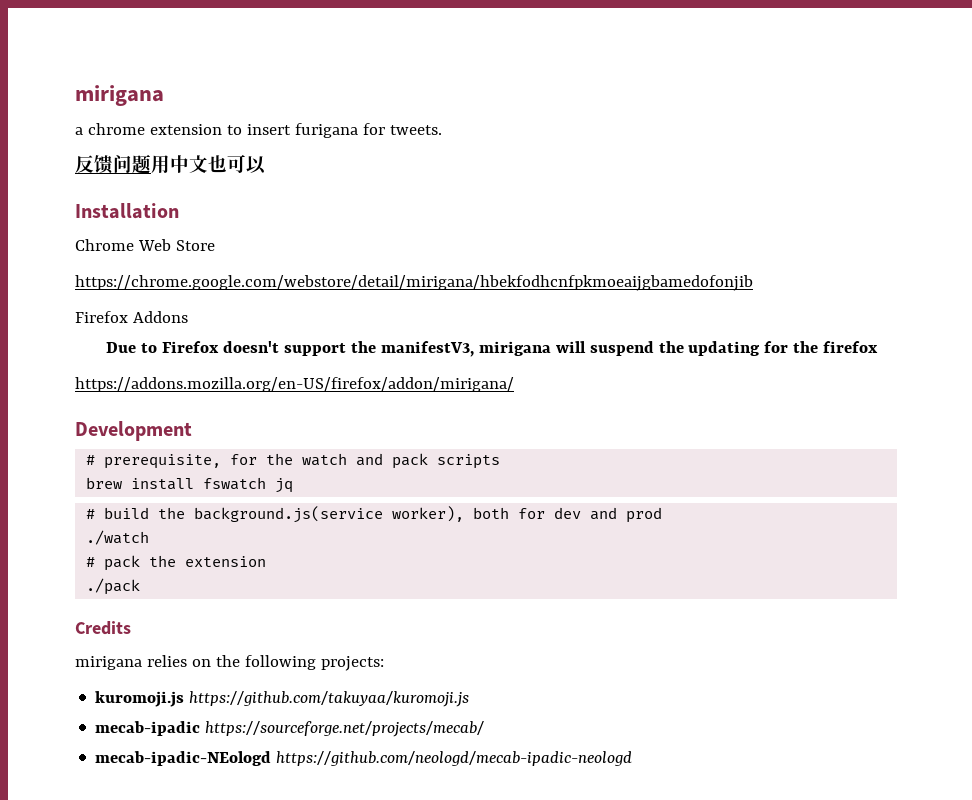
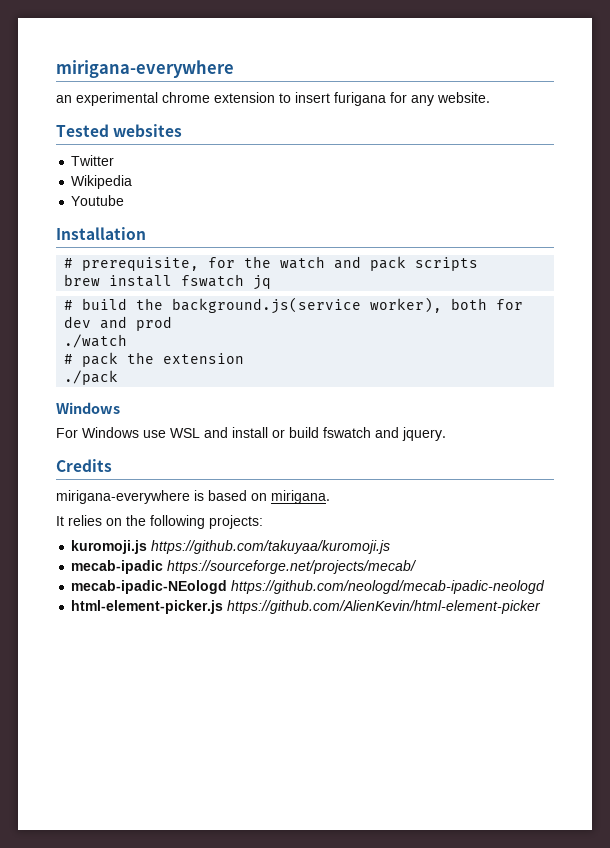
[75,85,164,106] [75,127,83,135] mirigana // a -> [56,60,234,78] [56,92,158,106] mirigana-everywhere // an experimental
[389,125,442,135] [75,154,266,174] [75,203,179,219] [75,239,215,251] [75,275,753,291] [75,311,188,323] [105,341,879,357] [75,377,514,392] [75,421,192,441] tweets. // 反馈问题用中文也可以 // Installation // Chrome Web Store // https://chrome.google.com/webstore/detail/mirigana/hbekfodhcnfpkmoeaijgbamedofonjib // Firefox Addons // Due to Firefox doesn't support the manifestV3, mirigana will suspend the updating for the firefox // https://addons.mozilla.org/en-US/firefox/addon/mirigana/ // Development -> [411,92,490,106] [56,124,183,137] [71,155,115,166] [71,175,133,189] [71,195,125,206] [56,227,146,240] any website. // Tested websites // Twitter // Wikipedia // Youtube // Installation
[75,621,131,635] [75,656,142,670] Credits // mirigana -> [56,402,120,414] [56,427,446,441] [56,459,112,472] [56,490,330,504] [56,516,64,526] Windows // For Windows use WSL and install or build fswatch and jquery. // Credits // mirigana-everywhere is based on mirigana. // It
(633, 758) none -> [71,600,542,614] // html-element-picker.js https://github.com/AlienKevin/html-element-picker

